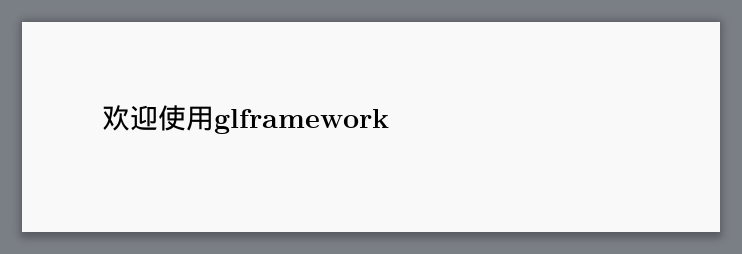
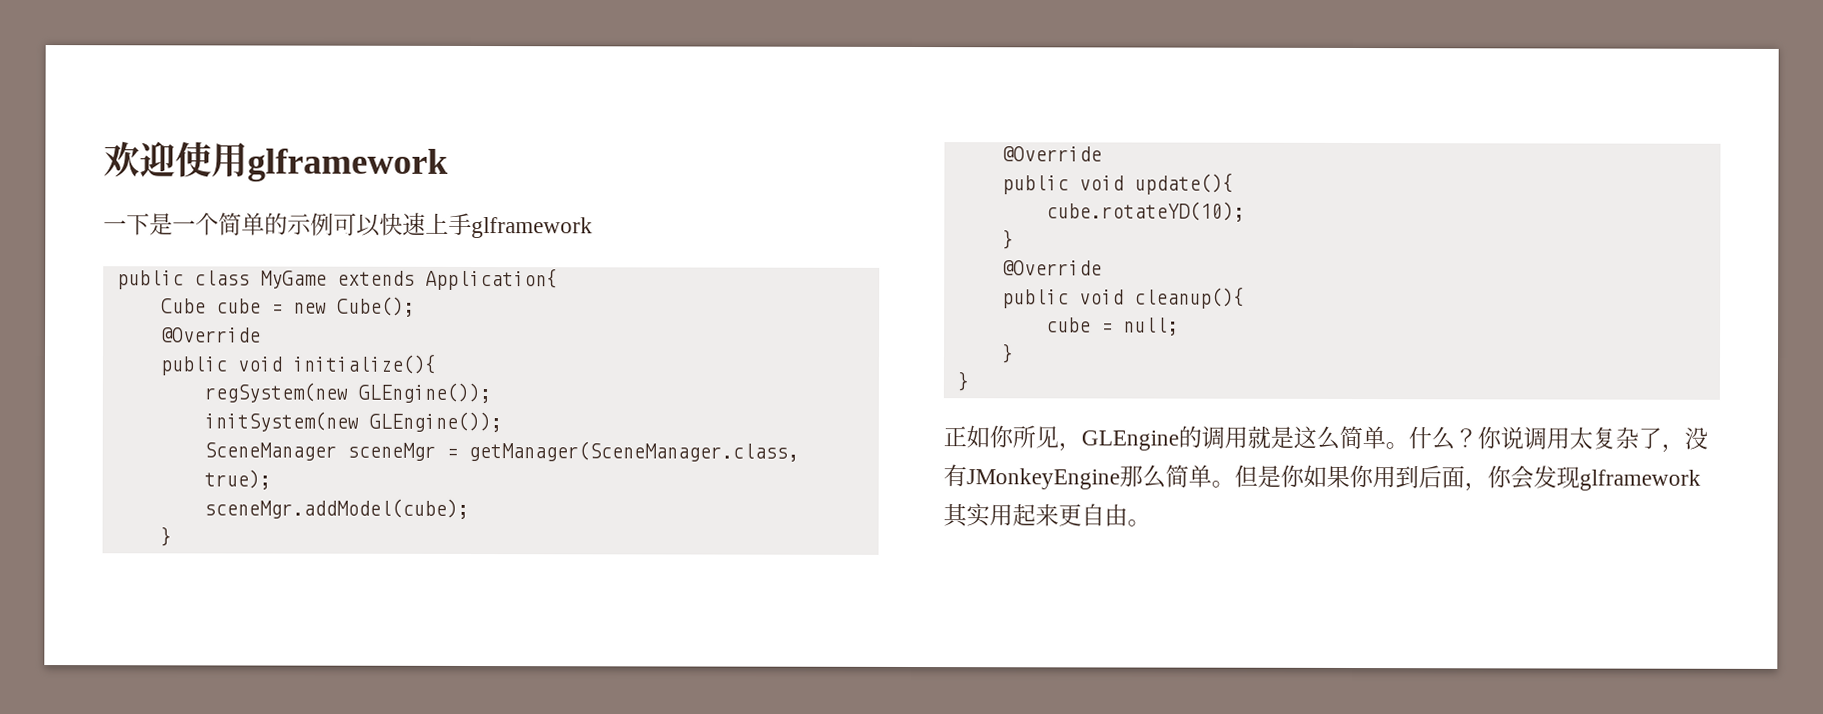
(389, 121) none -> [103,212,593,239] [116,267,558,291] [160,296,415,317] [160,327,261,343] [159,353,437,376] [203,382,491,404] [203,411,502,433] [203,440,799,462] [203,469,271,490] [203,498,469,519] [159,526,172,547] [1001,146,1102,162] [1001,172,1234,195] [1045,201,1245,222] [1001,229,1014,250] [1001,260,1102,276] [1001,286,1245,309] [1045,317,1179,336] [1000,343,1014,364] [956,371,969,392] [943,425,1708,453] [943,464,1701,492] [943,503,1151,528] // 一下是一个简单的示例可以快速上手glframework // public class MyGame extends Application{ // Cube cube = new Cube(); // @Override // public void initialize(){ // regSystem(new GLEngine()); // initSystem(new GLEngine()); // SceneManager sceneMgr = getManager(SceneManager.class, true); // sceneMgr.addModel(cube); // } // @Override // public void update(){ // cube.rotateYD(10); // } // @Override // public void cleanup(){ // cube = null; // } // } // 正如你所见，GLEngine的调用就是这么简单。什么？你说调用太复杂了，没有JMonkeyEngine那么简单。但是你如果你用到后面，你会发现glframework其实用起来更自由。

